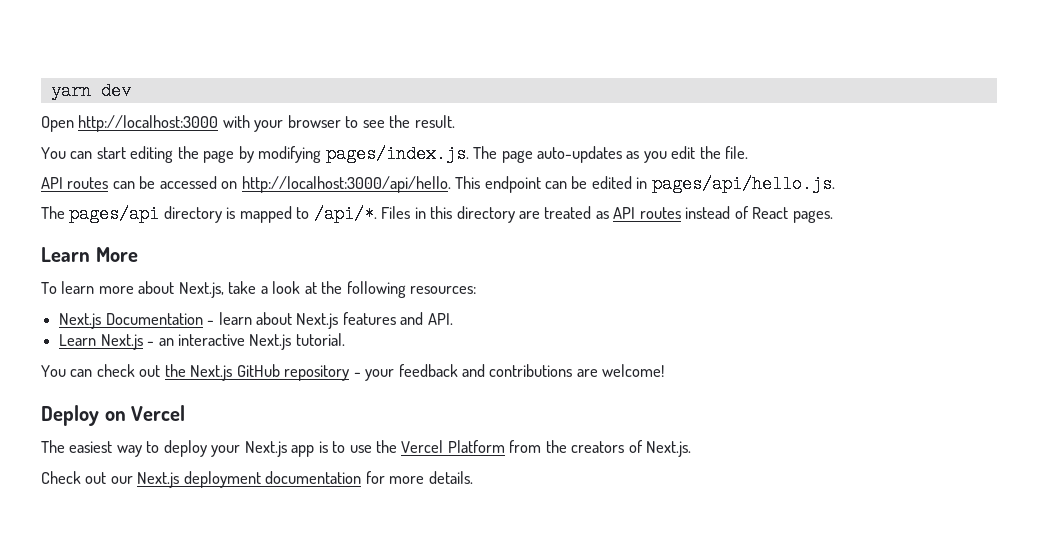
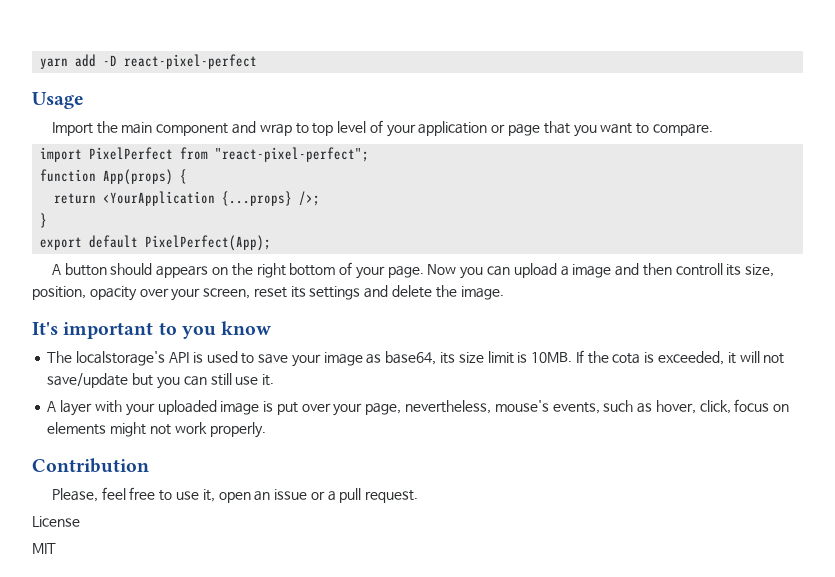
[100,82,131,100] [41,115,455,132] [41,145,749,163] [41,175,835,193] [41,205,833,223] [41,247,138,262] [41,281,476,298] [59,312,453,329] [59,333,345,350] [41,364,665,381] [41,405,186,426] [41,440,692,457] [41,471,473,488] dev // Open http://localhost:3000 with your browser to see the result. // You can start editing the page by modifying pages/index.js. The page auto-updates as you edit the file. // API routes can be accessed on http://localhost:3000/api/hello. This endpoint can be edited in pages/api/hello.js. // The pages/api directory is mapped to /api/*. Files in this directory are treated as API routes instead of React pages. // Learn More // To learn more about Next.js, take a look at the following resources: // Next.js Documentation - learn about Next.js features and API. // Learn Next.js - an interactive Next.js tutorial. // You can check out the Next.js GitHub repository - your feedback and contributions are welcome! // Deploy on Vercel // The easiest way to deploy your Next.js app is to use the Vercel Platform from the creators of Next.js. // Check out our Next.js deployment documentation for more details. -> [75,54,258,69] [32,92,84,109] [51,120,713,137] [40,147,370,162] [40,169,188,185] [54,191,321,206] [40,213,48,228] [40,235,272,251] [51,262,775,279] [32,285,504,301] [32,321,272,339] [47,350,785,367] [47,373,275,389] [47,399,790,416] [47,422,266,438] [32,458,149,473] [51,487,419,503] [32,516,80,527] [32,543,56,554] add -D react-pixel-perfect // Usage // Import the main component and wrap to top level of your application or page that you want to compare. // import PixelPerfect from "react-pixel-perfect"; // function App(props) { // return <YourApplication {...props} />; // } // export default PixelPerfect(App); // A button should appears on the right bottom of your page. Now you can upload a image and then controll its size, position, opacity over your screen, reset its settings and delete the image. // It's important to you know // The localstorage's API is used to save your image as base64, its size limit is 10MB. If the cota is exceeded, it will not save/update but you can still use it. // A layer with your uploaded image is put over your page, nevertheless, mouse's events, such as hover, click, focus on elements might not work properly. // Contribution // Please, feel free to use it, open an issue or a pull request. // License // MIT

